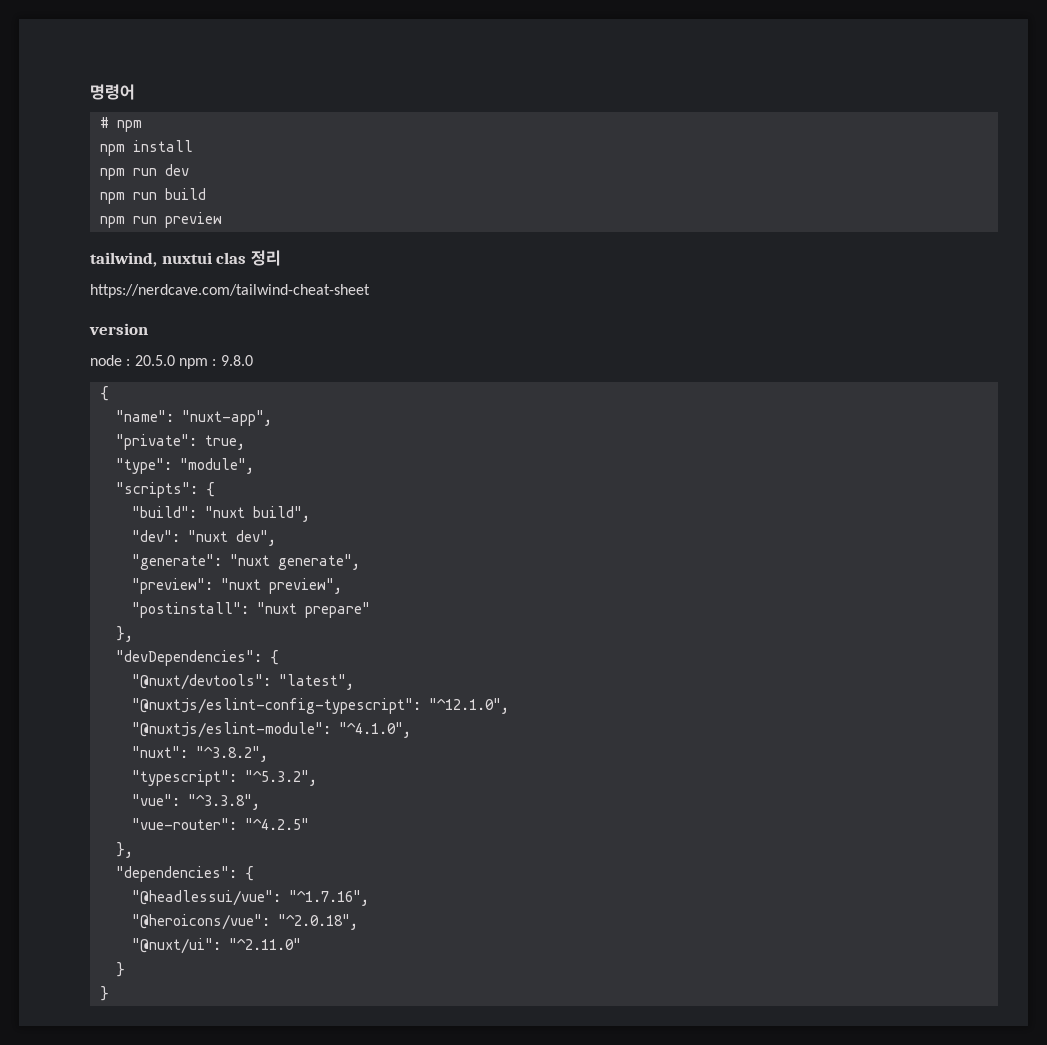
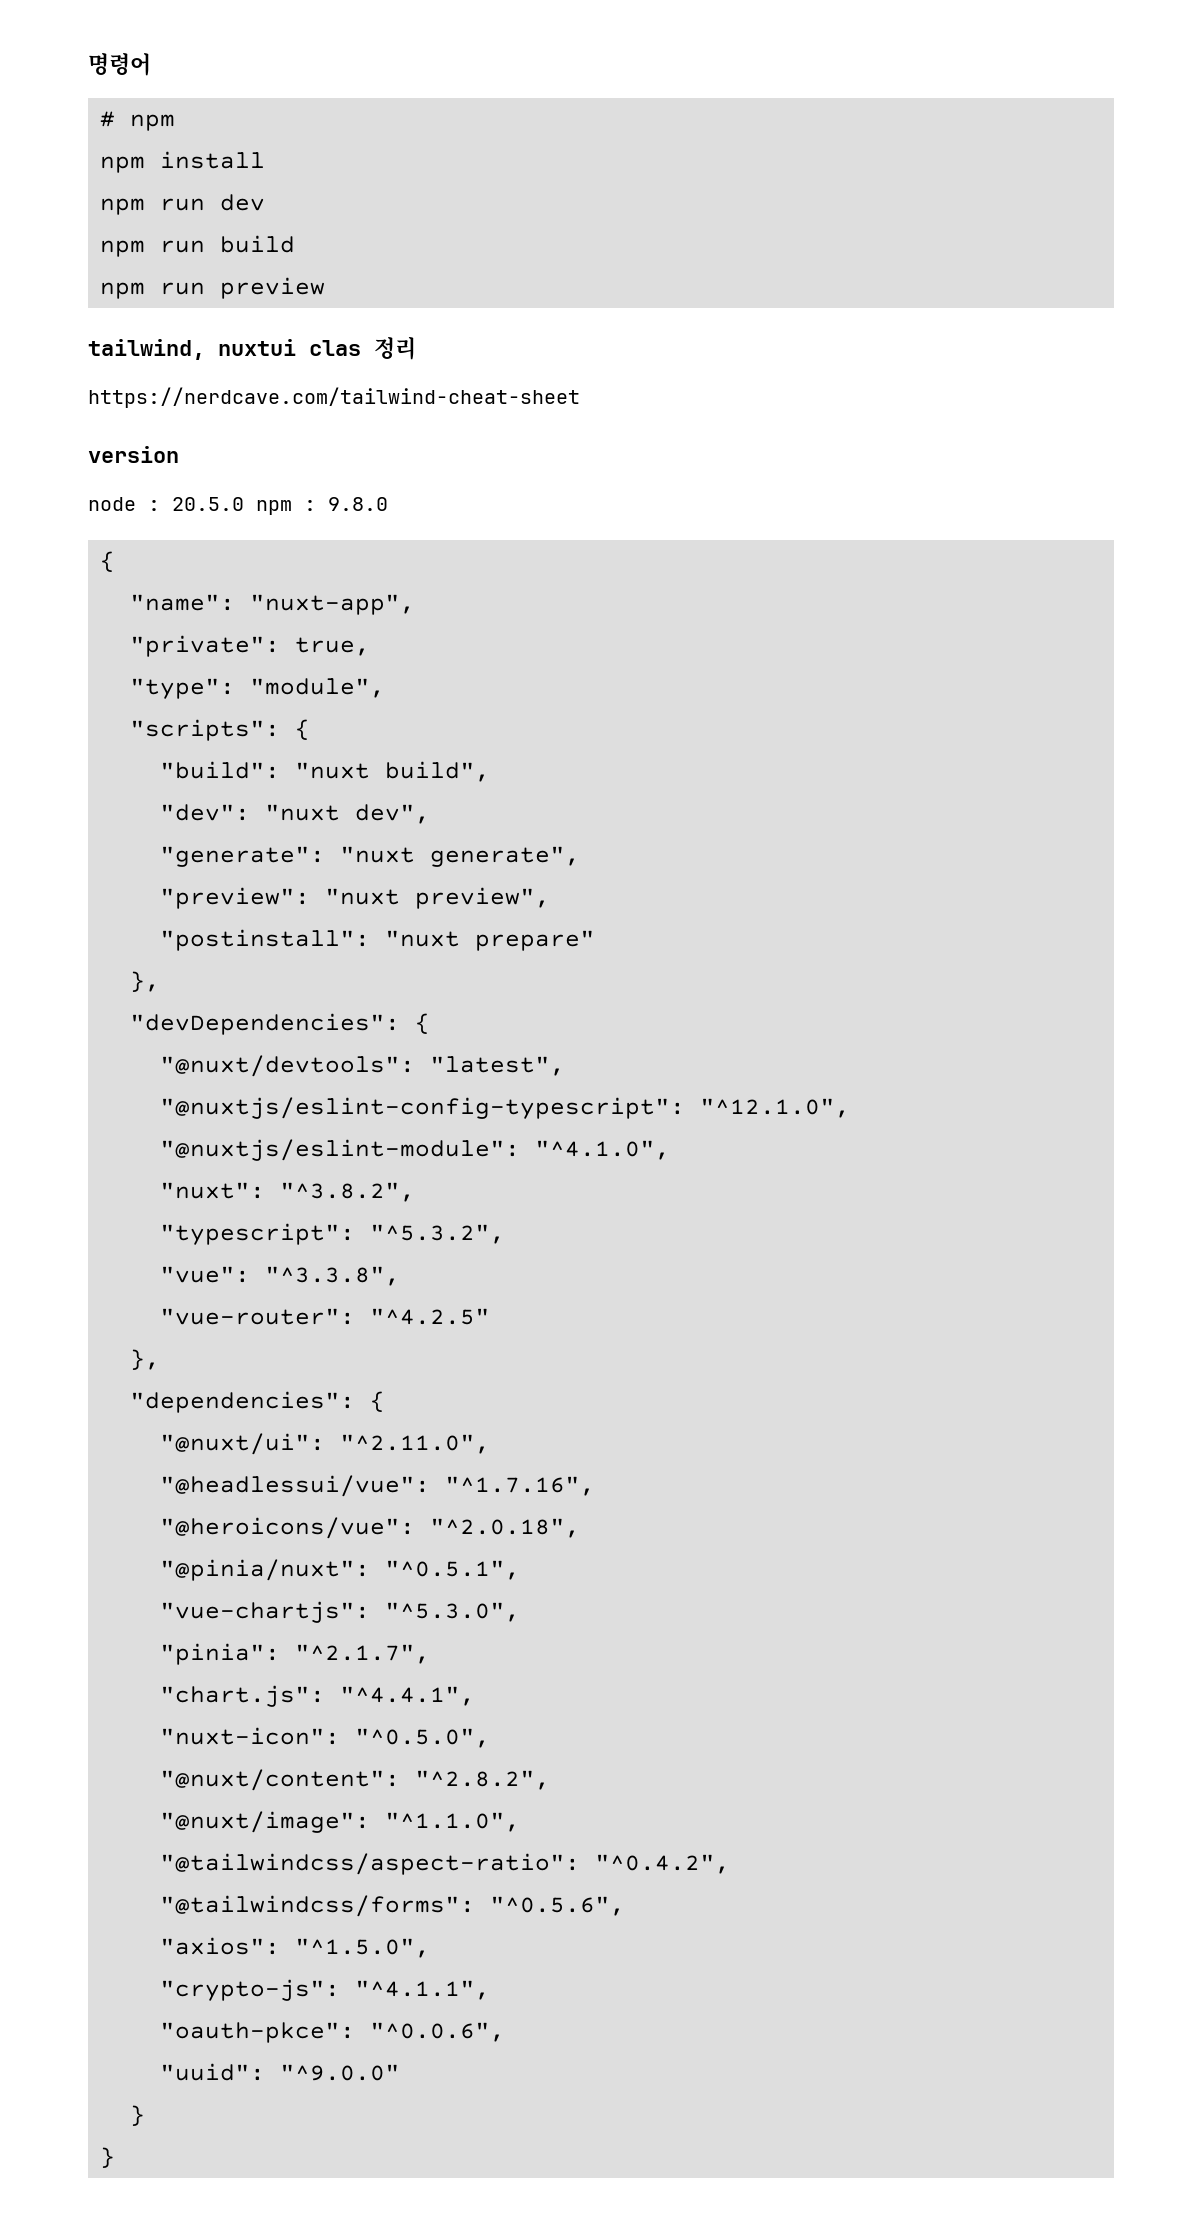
(254, 873) none -> [160,1433,490,1455] // "@nuxt/ui": "^2.11.0",
[131,938,301,954] "@nuxt/ui": "^2.11.0" -> [160,1559,520,1581] [160,1601,520,1623] [160,1643,430,1665] [160,1685,475,1707] [160,1727,490,1748] [160,1769,550,1791] [160,1811,520,1833] [160,1853,730,1875] [160,1895,625,1917] [160,1937,430,1958] [160,1979,490,2001] [160,2022,505,2043] [160,2063,400,2081] "@pinia/nuxt": "^0.5.1", // "vue-chartjs": "^5.3.0", // "pinia": "^2.1.7", // "chart.js": "^4.4.1", // "nuxt-icon": "^0.5.0", // "@nuxt/content": "^2.8.2", // "@nuxt/image": "^1.1.0", // "@tailwindcss/aspect-ratio": "^0.4.2", // "@tailwindcss/forms": "^0.5.6", // "axios": "^1.5.0", // "crypto-js": "^4.1.1", // "oauth-pkce": "^0.0.6", // "uuid": "^9.0.0"

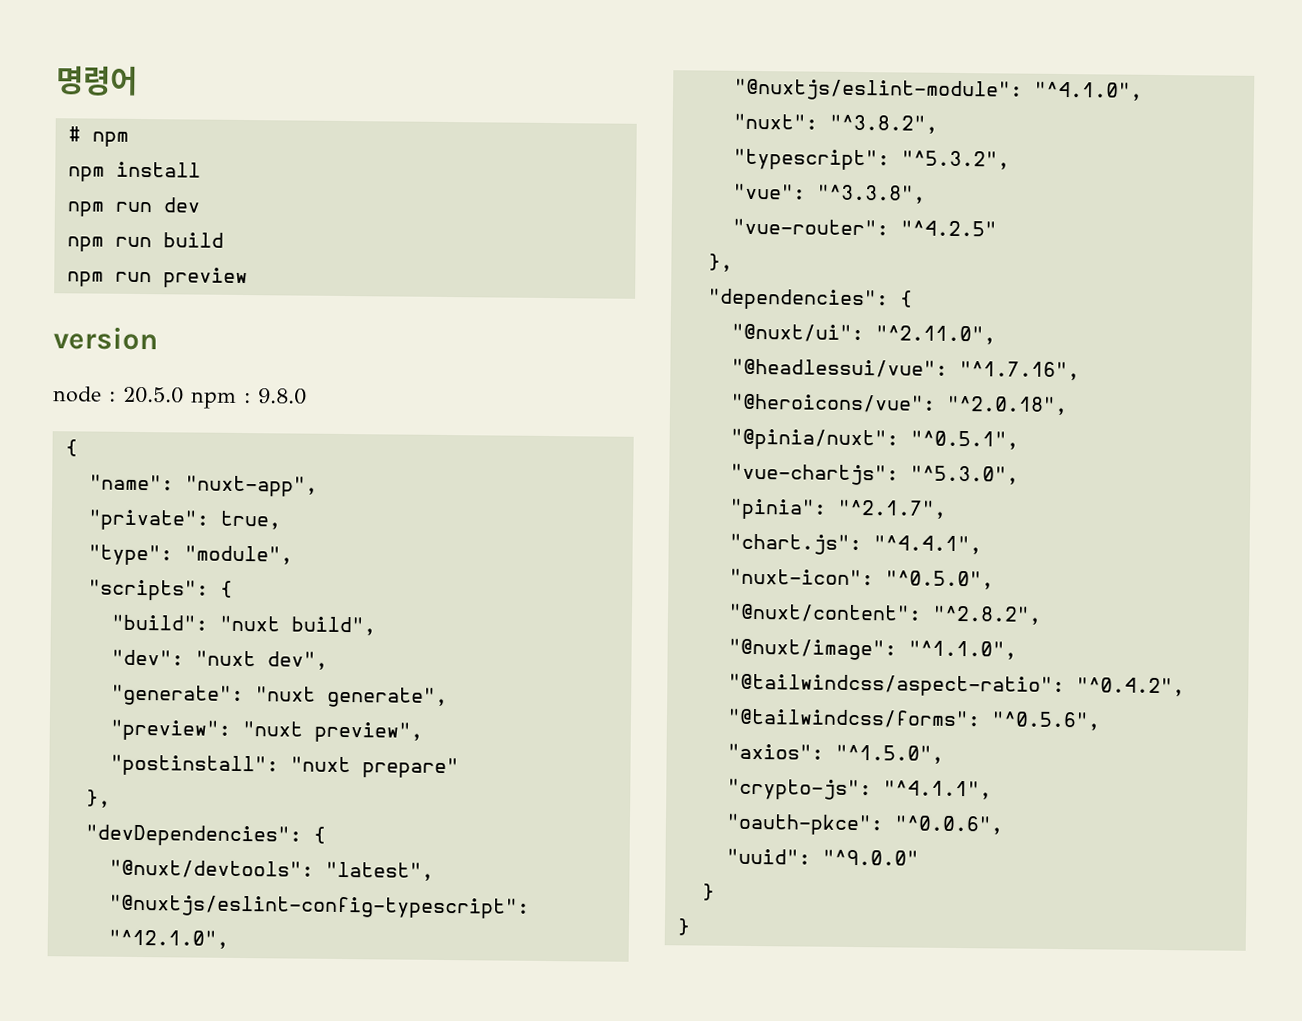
[88,337,416,360] [88,387,580,408] // tailwind, nuxtui clas 정리 // https://nerdcave.com/tailwind-cheat-sheet -> (248, 278) none

